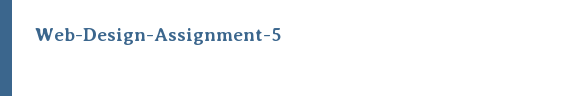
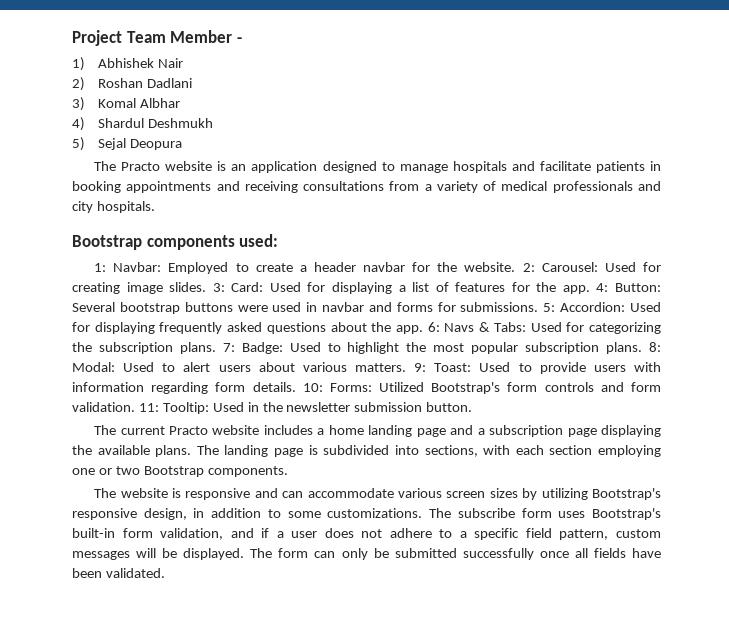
[35,28,281,45] Web-Design-Assignment-5 -> [72,30,242,46] [72,57,184,71] [72,77,193,91] [72,97,181,111] [72,117,214,131] [72,137,183,151] [94,161,661,173] [72,181,661,193] [72,201,155,213] [72,234,279,250] [94,262,661,274] [72,282,661,294] [72,302,661,314] [72,322,662,334] [72,342,661,354] [72,362,661,374] [72,382,661,394] [72,402,473,414] [94,425,662,437] [72,445,662,457] [72,466,288,477] [94,488,661,500] [72,508,661,520] [72,528,661,540] [72,548,661,560] [72,568,165,578] Project Team Member - // 1) Abhishek Nair // 2) Roshan Dadlani // 3) Komal Albhar // 4) Shardul Deshmukh // 5) Sejal Deopura // The Practo website is an application designed to manage hospitals and facilitate patients in booking appointments and receiving consultations from a variety of medical professionals and city hospitals. // Bootstrap components used: // 1: Navbar: Employed to create a header navbar for the website. 2: Carousel: Used for creating image slides. 3: Card: Used for displaying a list of features for the app. 4: Button: Several bootstrap buttons were used in navbar and forms for submissions. 5: Accordion: Used for displaying frequently asked questions about the app. 6: Navs & Tabs: Used for categorizing the subscription plans. 7: Badge: Used to highlight the most popular subscription plans. 8: Modal: Used to alert users about various matters. 9: Toast: Used to provide users with information regarding form details. 10: Forms: Utilized Bootstrap's form controls and form validation. 11: Tooltip: Used in the newsletter submission button. // The current Practo website includes a home landing page and a subscription page displaying the available plans. The landing page is subdivided into sections, with each section employing one or two Bootstrap components. // The website is responsive and can accommodate various screen sizes by utilizing Bootstrap's responsive design, in addition to some customizations. The subscribe form uses Bootstrap's built-in form validation, and if a user does not adhere to a specific field pattern, custom messages will be displayed. The form can only be submitted successfully once all fields have been validated.

